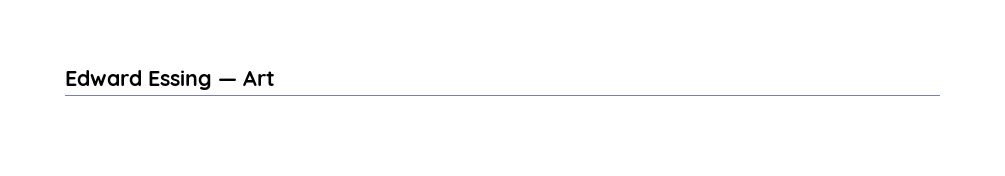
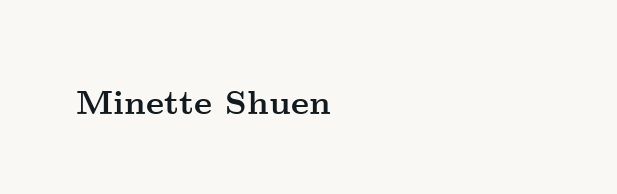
[65,70,275,90] Edward Essing — Art -> [76,90,331,114] Minette Shuen

